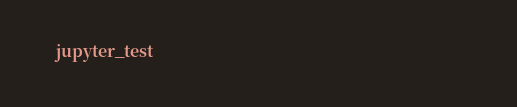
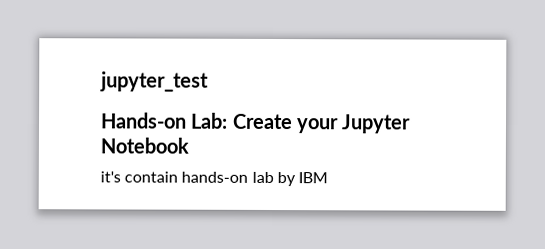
(154, 53) none -> [100,112,412,134] [100,137,189,154] [100,171,328,187] // Hands-on Lab: Create your Jupyter Notebook // it's contain hands-on lab by IBM

